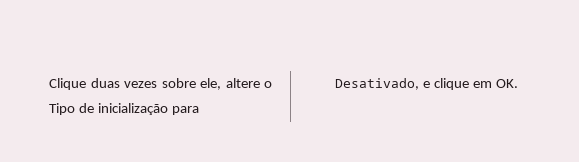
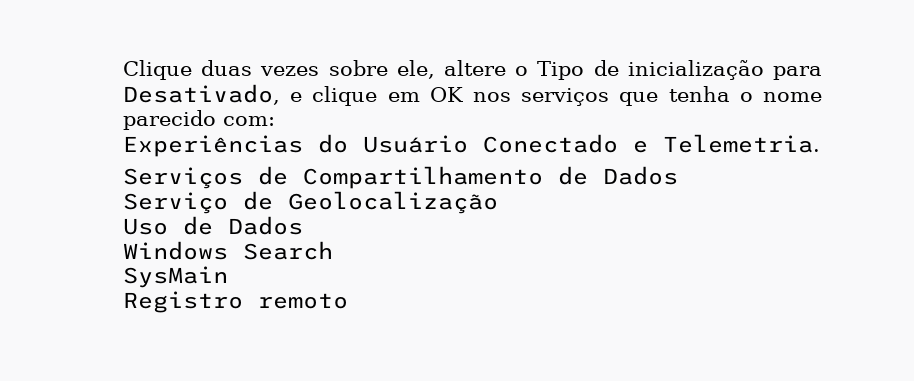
[495,79,518,88] OK. -> [429,86,823,106] [122,110,275,130] [122,134,820,157] [122,166,678,189] [122,191,498,214] [122,216,303,235] [122,241,333,260] [122,266,228,288] [122,291,348,313] OK nos serviços que tenha o nome parecido com: // Experiências do Usuário Conectado e Telemetria. // Serviços de Compartilhamento de Dados // Serviço de Geolocalização // Uso de Dados // Windows Search // SysMain // Registro remoto

